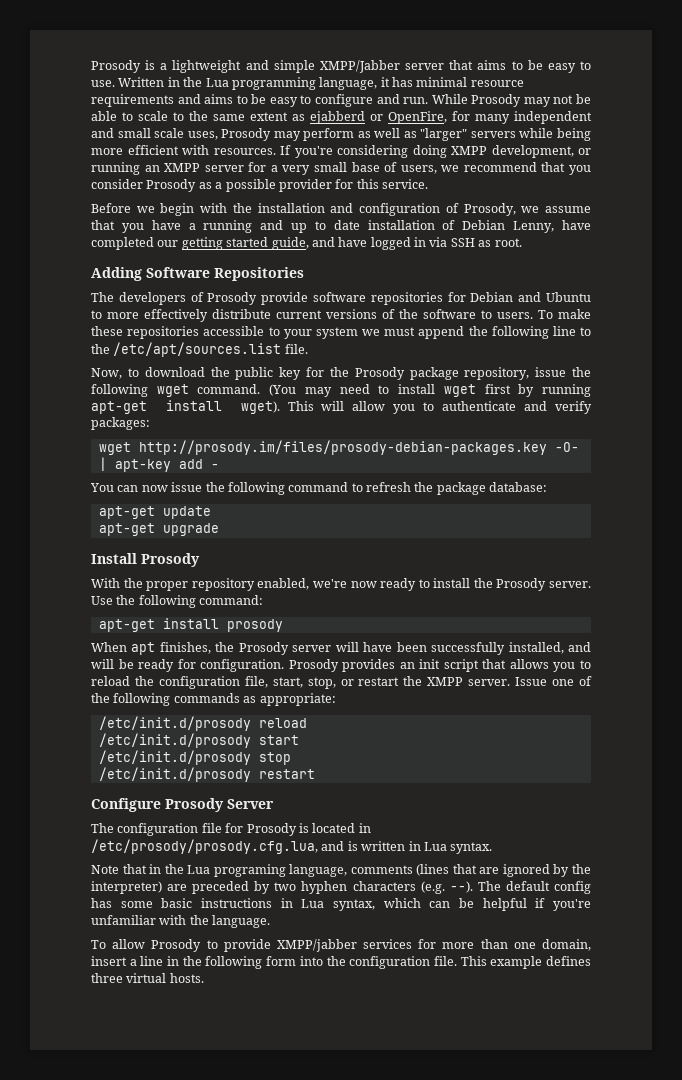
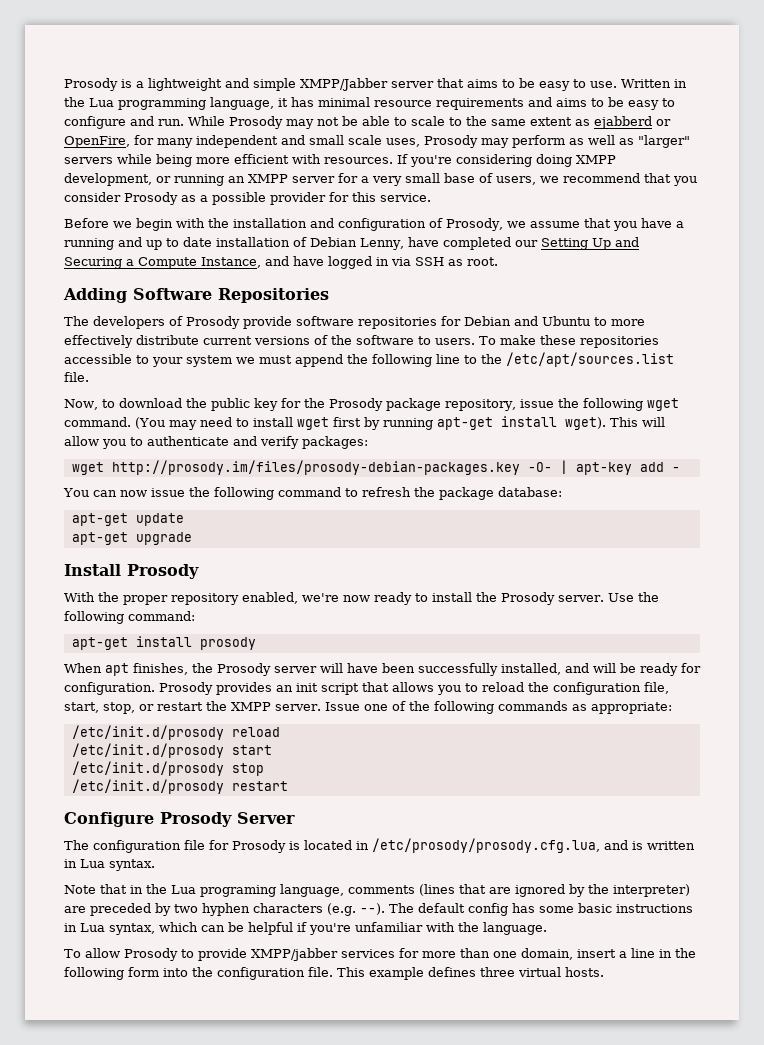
[181,237,309,250] getting started guide, -> [540,237,639,250] [64,257,261,269] Setting Up and Securing a Compute Instance,

